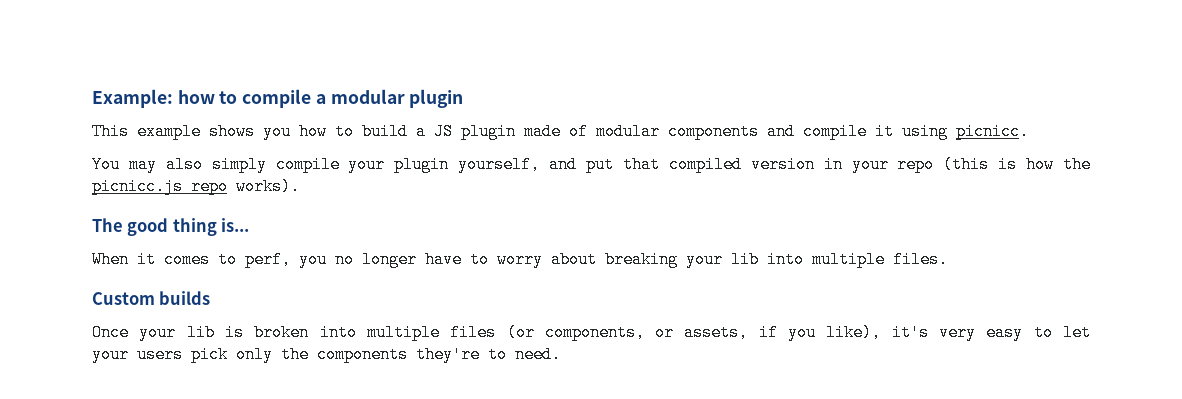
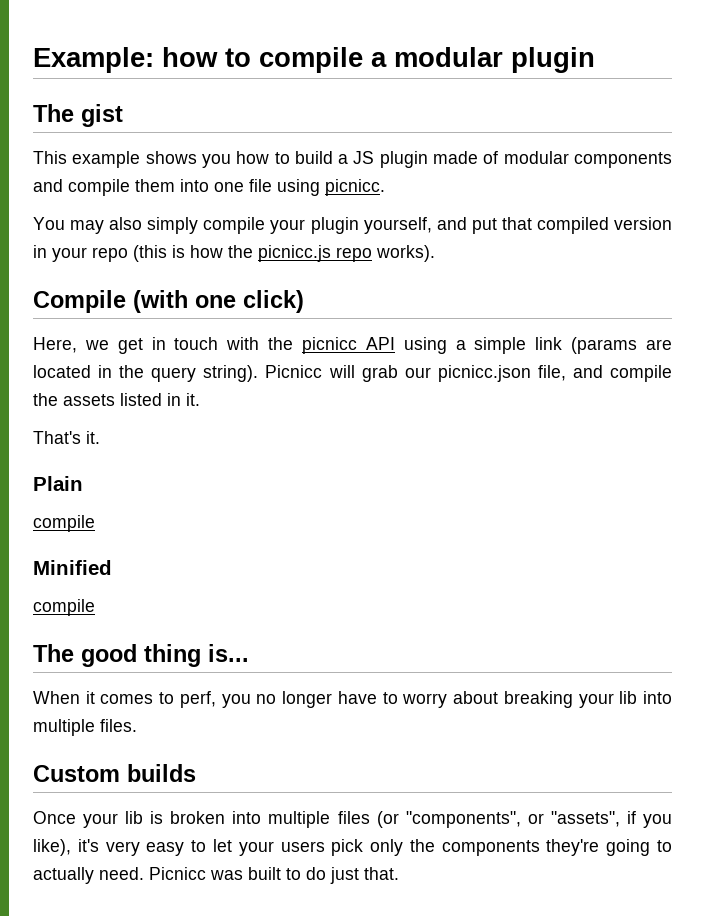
(464, 98) none -> [33,104,123,127] // The gist
[875,123,894,140] it -> [135,179,272,192] them into one file
(300, 186) none -> [33,290,304,313] [33,337,672,354] [33,365,672,382] [33,393,200,406] [33,431,100,444] [33,476,83,491] [33,515,95,532] [33,560,112,575] [33,599,95,616] // Compile (with one click) // Here, we get in touch with the picnicc API using a simple link (params are located in the query string). Picnicc will grab our picnicc.json file, and compile the assets listed in it. // That's it. // Plain // compile // Minified // compile
[544,324,749,341] components, or assets, -> [405,811,620,828] "components", or "assets",
[488,346,561,363] to need. -> [606,839,673,856] [33,867,399,884] going to actually need. Picnicc was built to do just that.

